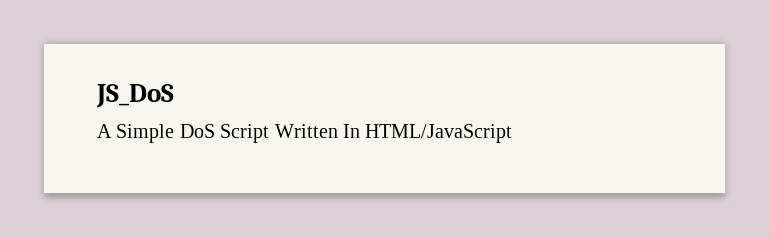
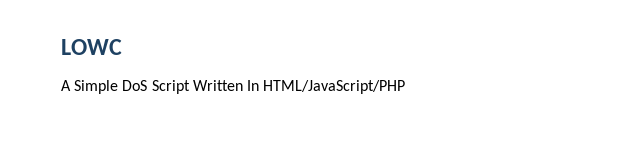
[96,84,174,108] JS_DoS -> [61,39,122,55] LOWC
[365,124,513,143] HTML/JavaScript -> [263,80,406,94] HTML/JavaScript/PHP

